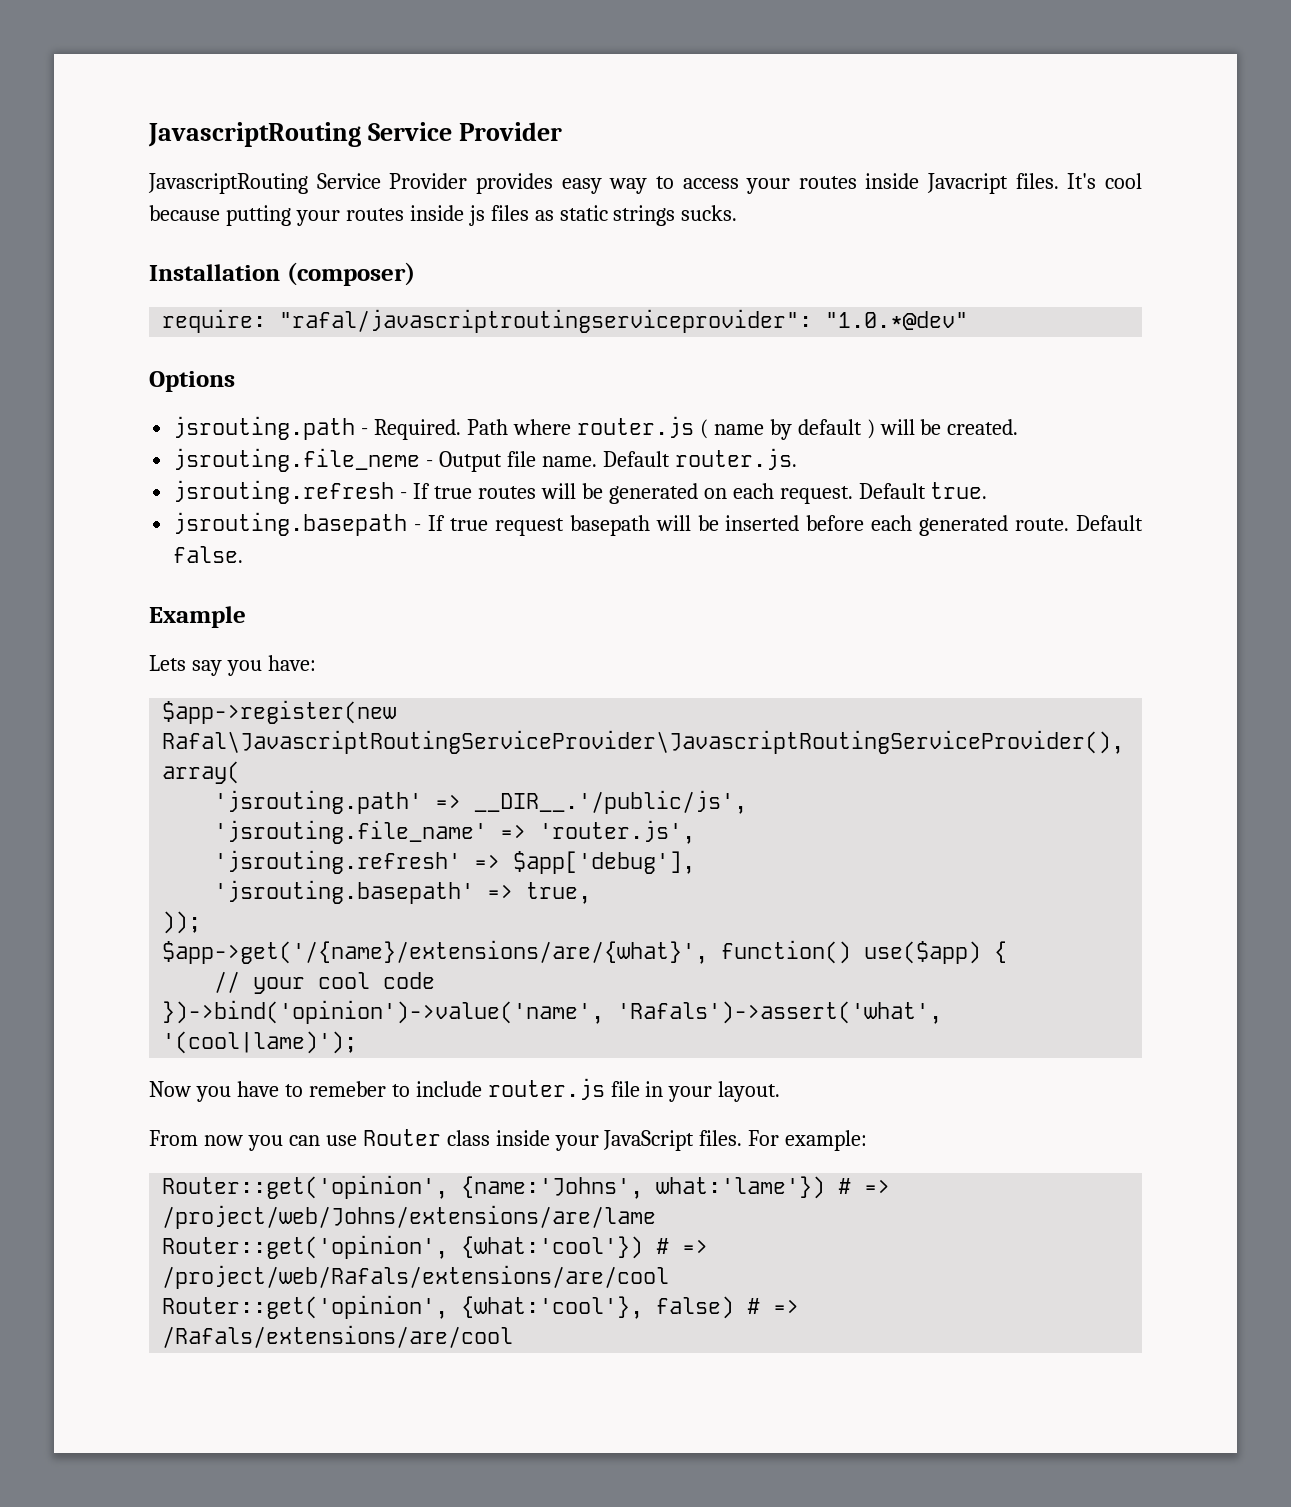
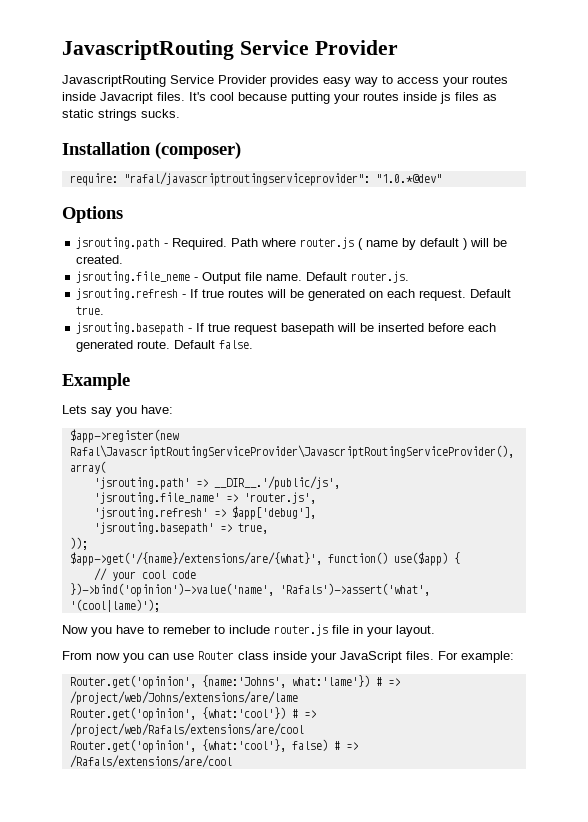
[162,1175,449,1199] Router::get('opinion', -> [69,675,196,689] Router.get('opinion',
[162,1235,449,1259] Router::get('opinion', -> [69,707,196,721] Router.get('opinion',
[162,1295,449,1319] Router::get('opinion', -> [69,739,196,753] Router.get('opinion',

